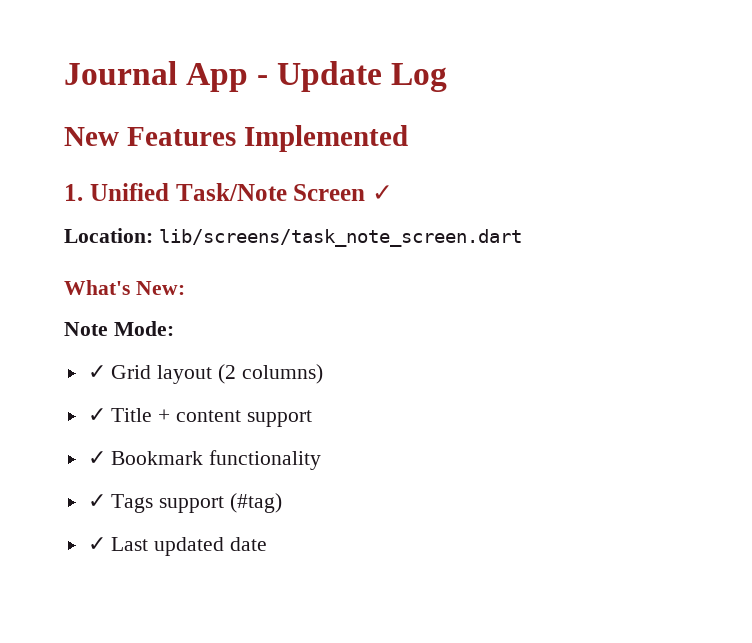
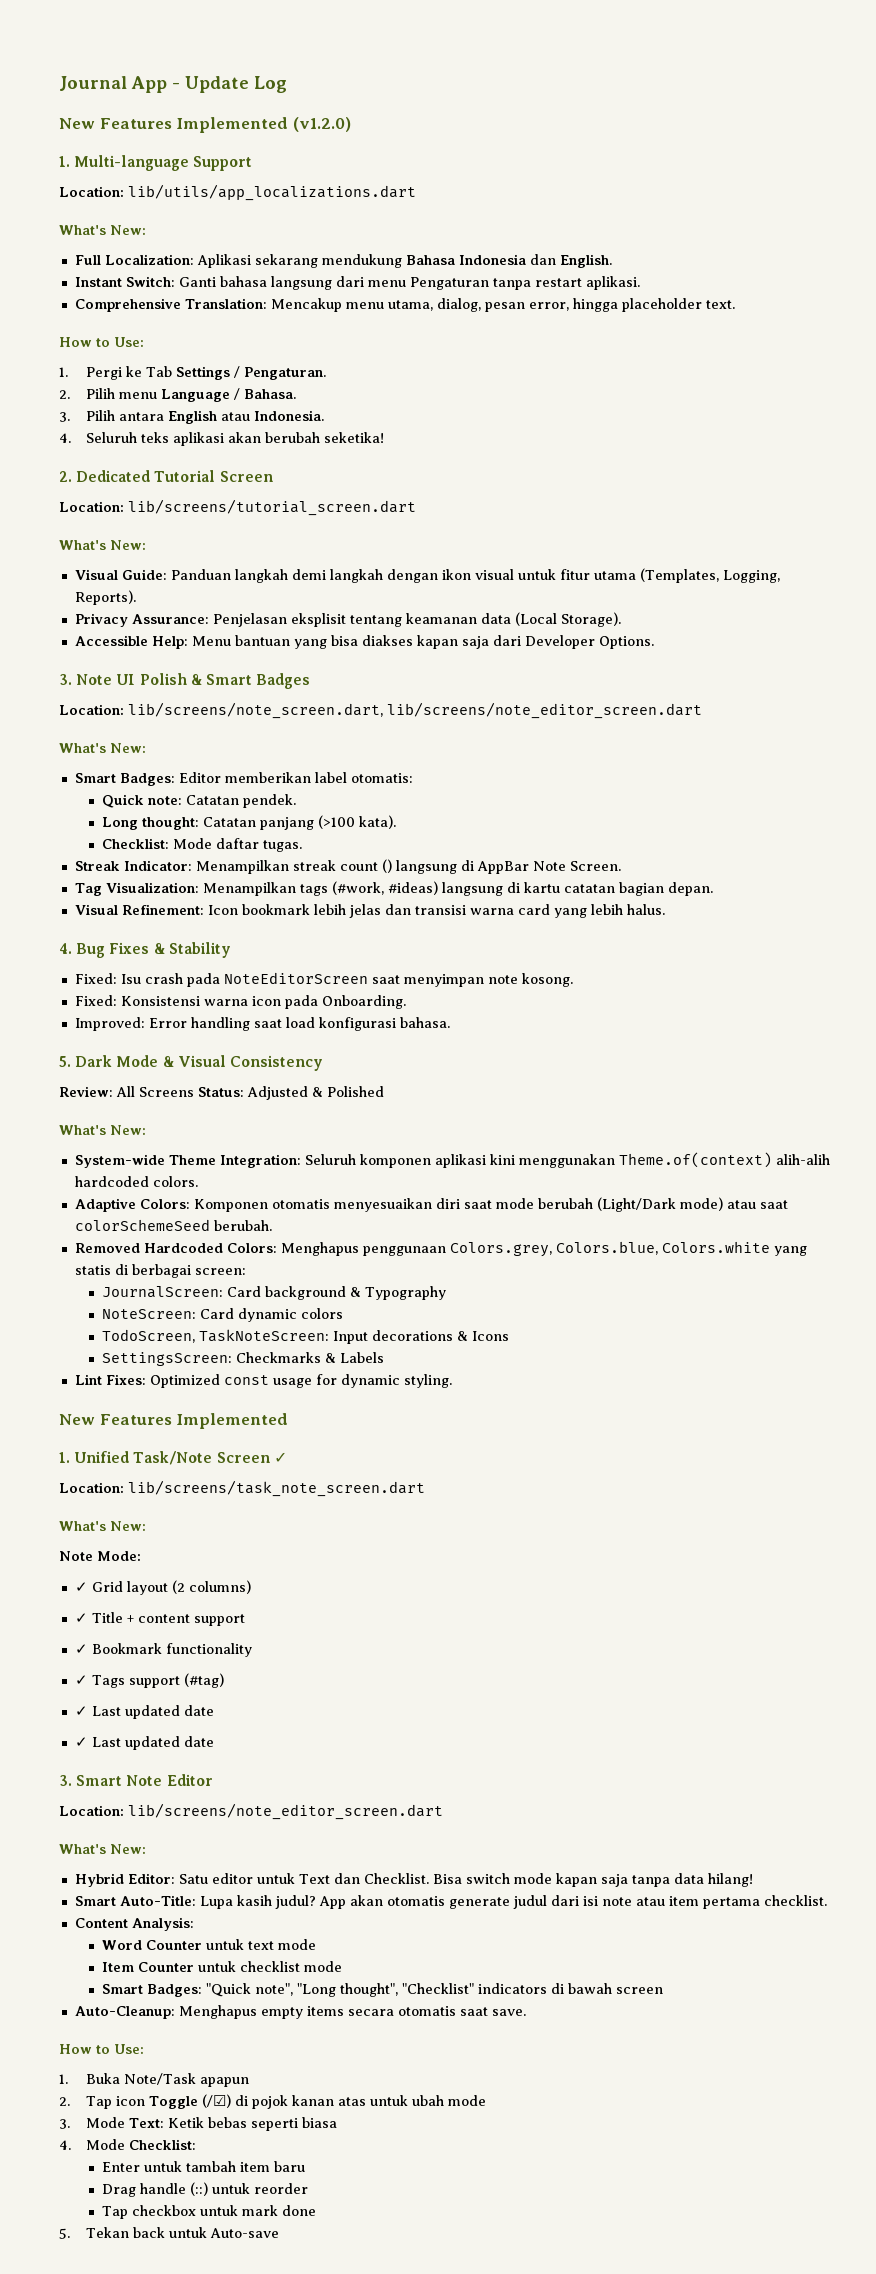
(448, 77) none -> [59,117,351,133] [59,155,253,171] [59,184,416,201] [59,225,146,235] [74,254,612,268] [74,276,640,290] [74,298,735,312] [59,337,144,347] [59,366,326,380] [59,388,296,402] [59,410,324,424] [59,432,384,446] [59,470,273,482] [59,499,416,516] [59,540,146,550] [74,568,780,583] [74,590,136,605] [74,612,621,627] [74,635,654,649] [59,673,311,689] [59,702,702,719] [59,743,146,753] [74,772,413,786] [101,794,296,808] [101,815,396,830] [101,838,302,852] [74,859,621,874] [74,881,713,896] [74,904,665,918] [59,942,231,958] [74,972,573,987] [74,995,406,1009] [74,1017,450,1031] [59,1055,323,1071] [59,1086,384,1100] [59,1125,146,1135] [74,1152,830,1168] [74,1176,198,1187] [74,1197,788,1212] [74,1219,272,1231] [74,1241,807,1257] [74,1264,246,1278] [101,1286,446,1300] [101,1308,343,1322] [101,1329,509,1344] [101,1352,384,1366] [74,1374,452,1388] // New Features Implemented (v1.2.0) // 1. Multi-language Support // Location: lib/utils/app_localizations.dart // What's New: // Full Localization: Aplikasi sekarang mendukung Bahasa Indonesia dan English. // Instant Switch: Ganti bahasa langsung dari menu Pengaturan tanpa restart aplikasi. // Comprehensive Translation: Mencakup menu utama, dialog, pesan error, hingga placeholder text. // How to Use: // 1. Pergi ke Tab Settings / Pengaturan. // 2. Pilih menu Language / Bahasa. // 3. Pilih antara English atau Indonesia. // 4. Seluruh teks aplikasi akan berubah seketika! // 2. Dedicated Tutorial Screen // Location: lib/screens/tutorial_screen.dart // What's New: // Visual Guide: Panduan langkah demi langkah dengan ikon visual untuk fitur utama (Templates, Logging, Reports). // Privacy Assurance: Penjelasan eksplisit tentang keamanan data (Local Storage). // Accessible Help: Menu bantuan yang bisa diakses kapan saja dari Developer Options. // 3. Note UI Polish & Smart Badges // Location: lib/screens/note_screen.dart, lib/screens/note_editor_screen.dart // What's New: // Smart Badges: Editor memberikan label otomatis: // Quick note: Catatan pendek. // Long thought: Catatan panjang (>100 kata). // Checklist: Mode daftar tugas. // Streak Indicator: Menampilkan streak count () langsung di AppBar Note Screen. // Tag Visualization: Menampilkan tags (#work, #ideas) langsung di kartu catatan bagian depan. // Visual Refinement: Icon bookmark lebih jelas dan transisi warna card yang lebih halus. // 4. Bug Fixes & Stability // Fixed: Isu crash pada NoteEditorScreen saat menyimpan note kosong. // Fixed: Konsistensi warna icon pada Onboarding. // Improved: Error handling saat load konfigurasi bahasa. // 5. Dark Mode & Visual Consistency // Review: All Screens Status: Adjusted & Polished // What's New: // System-wide Theme Integration: Seluruh komponen aplikasi kini menggunakan Theme.of(context) alih-alih hardcoded colors. // Adaptive Colors: Komponen otomatis menyesuaikan diri saat mode berubah (Light/Dark mode) atau saat colorSchemeSeed berubah. // Removed Hardcoded Colors: Menghapus penggunaan Colors.grey, Colors.blue, Colors.white yang statis di berbagai screen: // JournalScreen: Card background & Typography // NoteScreen: Card dynamic colors // TodoScreen, TaskNoteScreen: Input decorations & Icons // SettingsScreen: Checkmarks & Labels // Lint Fixes: Optimized const usage for dynamic styling.
(268, 544) none -> [74,1736,214,1750] [59,1774,213,1786] [59,1803,443,1820] [59,1844,146,1854] [74,1873,753,1887] [74,1895,827,1909] [74,1917,194,1931] [101,1939,316,1950] [101,1961,342,1972] [101,1983,663,1997] [74,2005,526,2019] [59,2044,144,2054] [59,2073,249,2087] [59,2094,486,2109] [59,2117,337,2131] [59,2139,196,2150] [101,2161,305,2172] [101,2182,308,2197] [101,2205,316,2219] [59,2227,279,2239] // ✓ Last updated date // 3. Smart Note Editor // Location: lib/screens/note_editor_screen.dart // What's New: // Hybrid Editor: Satu editor untuk Text dan Checklist. Bisa switch mode kapan saja tanpa data hilang! // Smart Auto-Title: Lupa kasih judul? App akan otomatis generate judul dari isi note atau item pertama checklist. // Content Analysis: // Word Counter untuk text mode // Item Counter untuk checklist mode // Smart Badges: "Quick note", "Long thought", "Checklist" indicators di bawah screen // Auto-Cleanup: Menghapus empty items secara otomatis saat save. // How to Use: // 1. Buka Note/Task apapun // 2. Tap icon Toggle (/☑) di pojok kanan atas untuk ubah mode // 3. Mode Text: Ketik bebas seperti biasa // 4. Mode Checklist: // Enter untuk tambah item baru // Drag handle (::) untuk reorder // Tap checkbox untuk mark done // 5. Tekan back untuk Auto-save

